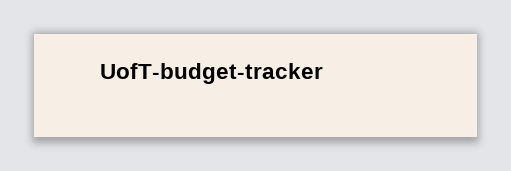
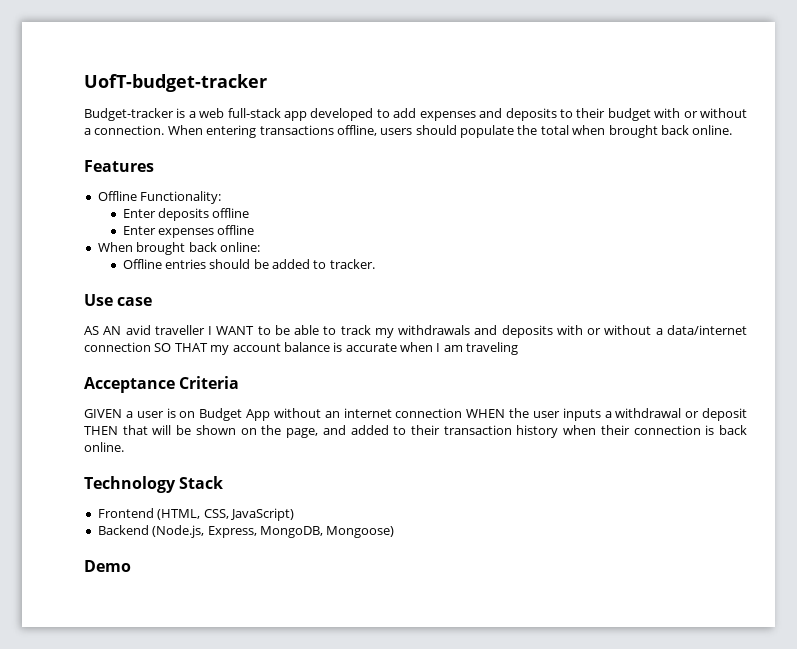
(323, 73) none -> [84,108,747,121] [84,125,733,138] [84,160,154,172] [97,191,222,204] [122,208,250,221] [122,225,255,238] [97,242,260,255] [122,259,375,269] [84,294,153,306] [84,325,747,338] [84,342,519,355] [84,376,240,393] [84,408,747,421] [84,425,747,438] [84,442,124,452] [84,476,224,493] [97,508,294,521] [97,525,395,538] [84,560,131,572] // Budget-tracker is a web full-stack app developed to add expenses and deposits to their budget with or without a connection. When entering transactions offline, users should populate the total when brought back online. // Features // Offline Functionality: // Enter deposits offline // Enter expenses offline // When brought back online: // Offline entries should be added to tracker. // Use case // AS AN avid traveller I WANT to be able to track my withdrawals and deposits with or without a data/internet connection SO THAT my account balance is accurate when I am traveling // Acceptance Criteria // GIVEN a user is on Budget App without an internet connection WHEN the user inputs a withdrawal or deposit THEN that will be shown on the page, and added to their transaction history when their connection is back online. // Technology Stack // Frontend (HTML, CSS, JavaScript) // Backend (Node.js, Express, MongoDB, Mongoose) // Demo

